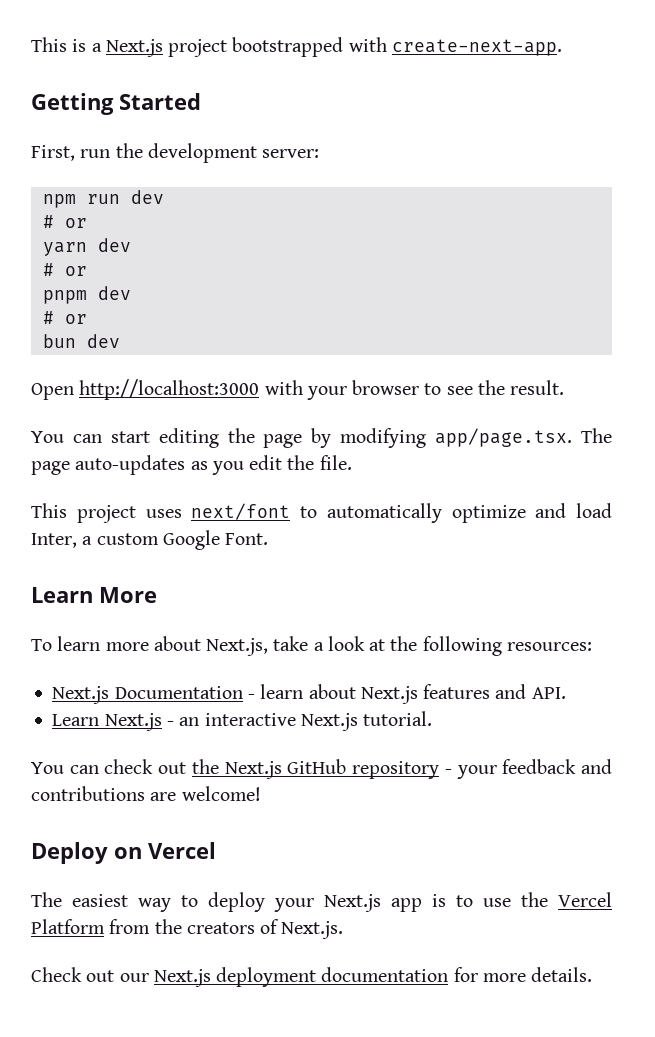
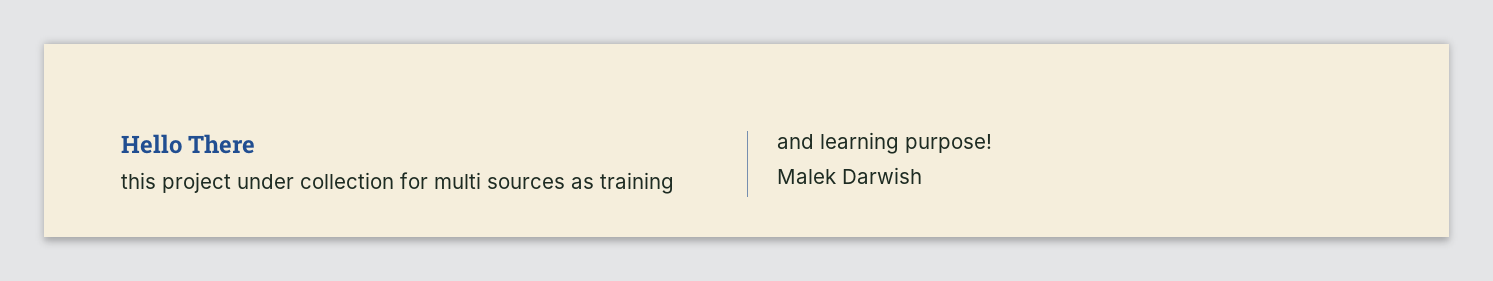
[31,37,562,57] [31,93,201,115] [31,143,320,163] [42,190,164,208] [42,215,87,228] [42,238,131,256] [42,263,87,276] [42,286,131,304] [42,311,87,324] [42,334,120,348] [31,379,565,400] [31,428,613,448] [31,455,352,475] [31,503,612,523] [31,530,269,550] [31,587,157,603] [31,636,592,656] [52,684,566,704] [52,711,433,731] [31,759,613,779] [31,786,261,801] [31,842,216,864] [31,892,612,912] [31,919,344,939] [31,967,593,987] This is a Next.js project bootstrapped with create-next-app. // Getting Started // First, run the development server: // npm run dev // # or // yarn dev // # or // pnpm dev // # or // bun dev // Open http://localhost:3000 with your browser to see the result. // You can start editing the page by modifying app/page.tsx. The page auto-updates as you edit the file. // This project uses next/font to automatically optimize and load Inter, a custom Google Font. // Learn More // To learn more about Next.js, take a look at the following resources: // Next.js Documentation - learn about Next.js features and API. // Learn Next.js - an interactive Next.js tutorial. // You can check out the Next.js GitHub repository - your feedback and contributions are welcome! // Deploy on Vercel // The easiest way to deploy your Next.js app is to use the Vercel Platform from the creators of Next.js. // Check out our Next.js deployment documentation for more details. -> [121,134,256,154] [121,172,674,194] [777,132,992,154] [777,167,922,184] Hello There // this project under collection for multi sources as training and learning purpose! // Malek Darwish

